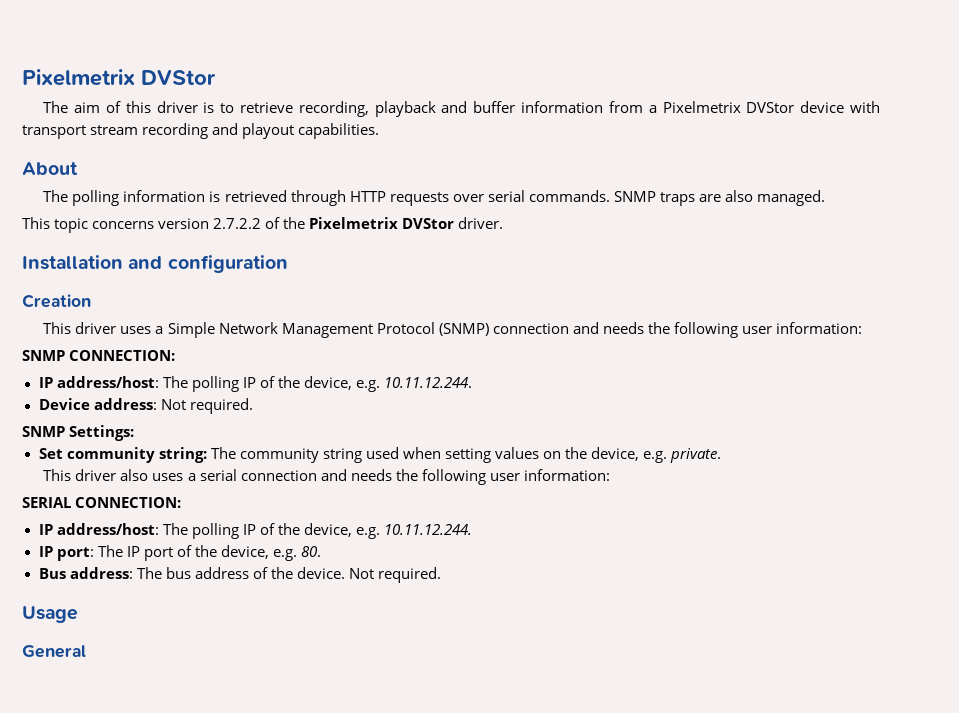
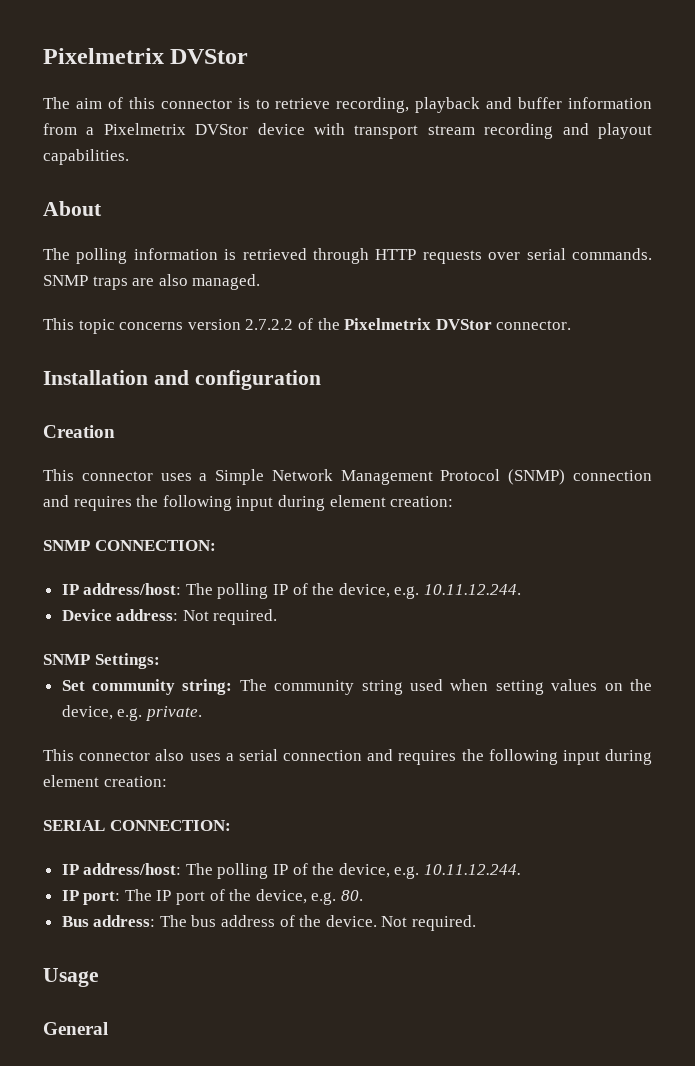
[156,101,198,113] driver -> [160,99,232,109] connector
[458,217,504,229] driver. -> [496,320,572,330] connector.
[75,322,117,334] driver -> [81,471,153,481] connector
[602,322,863,338] needs the following user information: -> [73,495,454,511] requires the following input during element creation:
[75,469,117,481] driver -> [79,751,151,761] connector
[350,469,610,485] needs the following user information: -> [398,749,652,765] [43,775,167,787] requires the following input during element creation:

